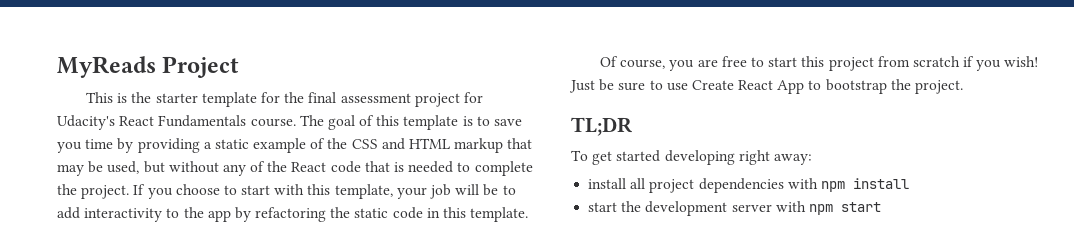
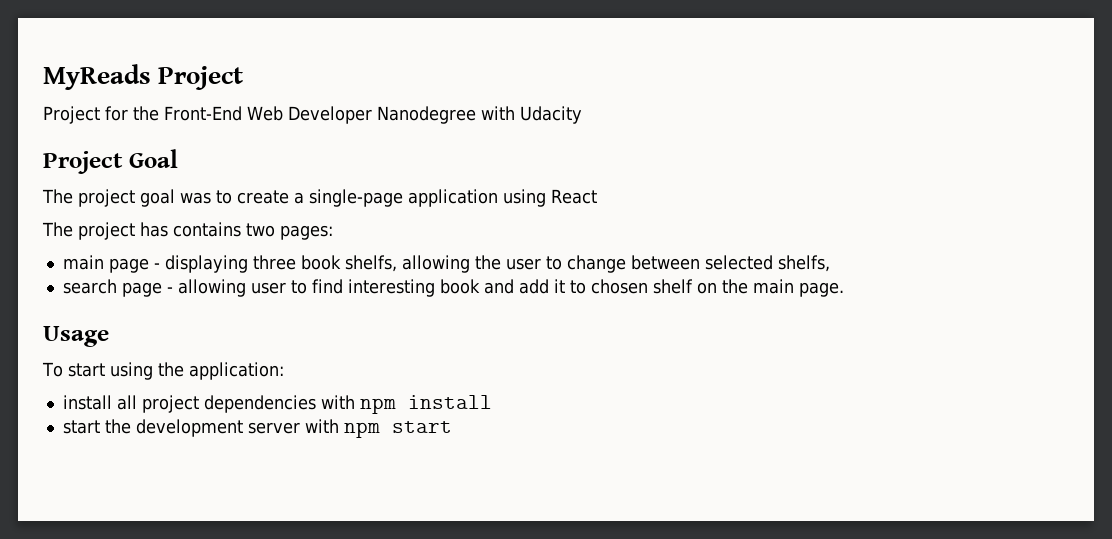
[86,92,483,107] [57,115,523,130] [57,138,533,153] [57,161,533,176] [57,184,516,199] [57,207,529,222] [600,56,1039,71] [569,79,964,94] [571,117,632,136] [571,150,812,165] This is the starter template for the final assessment project for Udacity's React Fundamentals course. The goal of this template is to save you time by providing a static example of the CSS and HTML markup that may be used, but without any of the React code that is needed to complete the project. If you choose to start with this template, your job will be to add interactivity to the app by refactoring the static code in this template. // Of course, you are free to start this project from scratch if you wish! Just be sure to use Create React App to bootstrap the project. // TL;DR // To get started developing right away: -> [43,106,582,124] [43,149,178,174] [42,189,597,207] [42,222,333,240] [62,255,830,273] [62,279,844,297] [43,326,109,347] [42,362,284,380] Project for the Front-End Web Developer Nanodegree with Udacity // Project Goal // The project goal was to create a single-page application using React // The project has contains two pages: // main page - displaying three book shelfs, allowing the user to change between selected shelfs, // search page - allowing user to find interesting book and add it to chosen shelf on the main page. // Usage // To start using the application:

